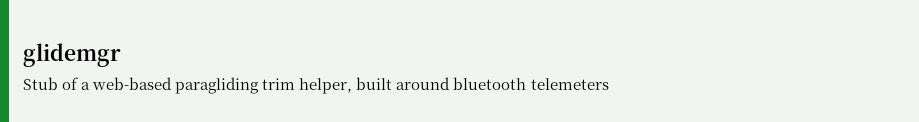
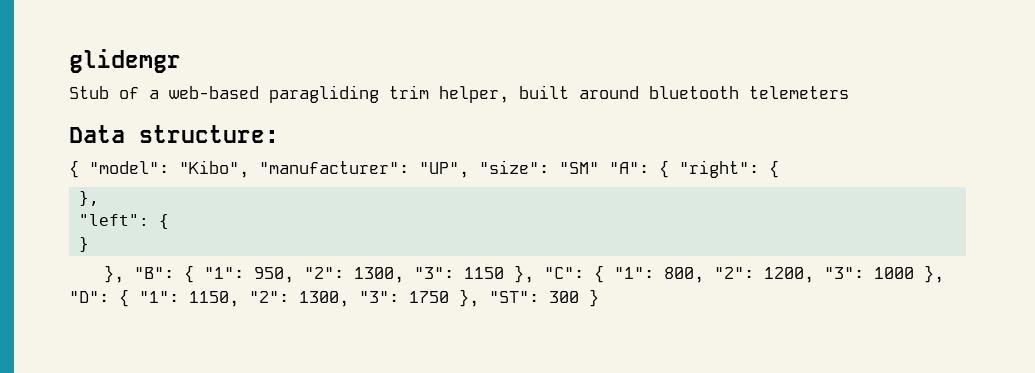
(609, 84) none -> [69,125,279,143] [69,160,779,178] [78,191,99,206] [78,214,169,229] [78,237,89,252] [104,265,945,283] [69,289,599,307] // Data structure: // { "model": "Kibo", "manufacturer": "UP", "size": "SM" "A": { "right": { // }, // "left": { // } // }, "B": { "1": 950, "2": 1300, "3": 1150 }, "C": { "1": 800, "2": 1200, "3": 1000 }, "D": { "1": 1150, "2": 1300, "3": 1750 }, "ST": 300 }

